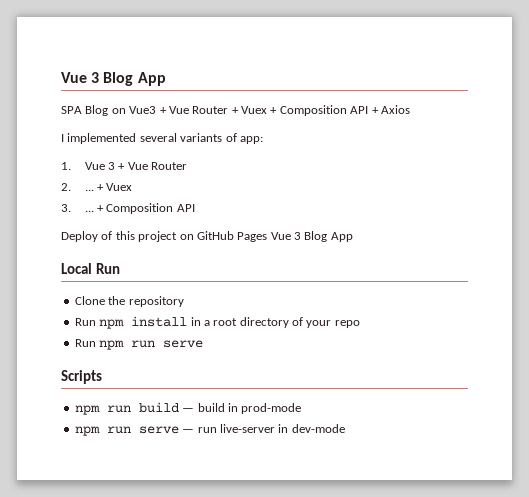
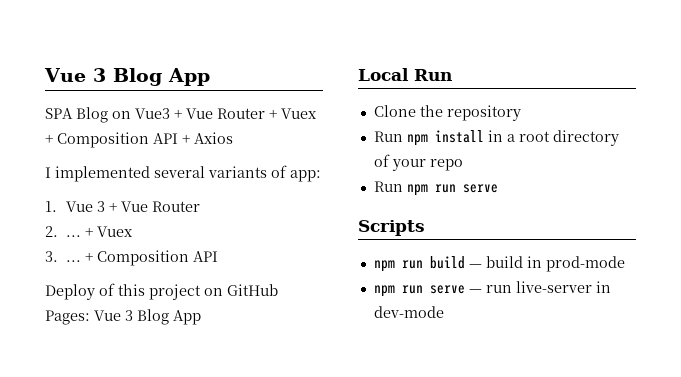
[237,232,268,242] Pages -> [45,310,90,325] Pages:

